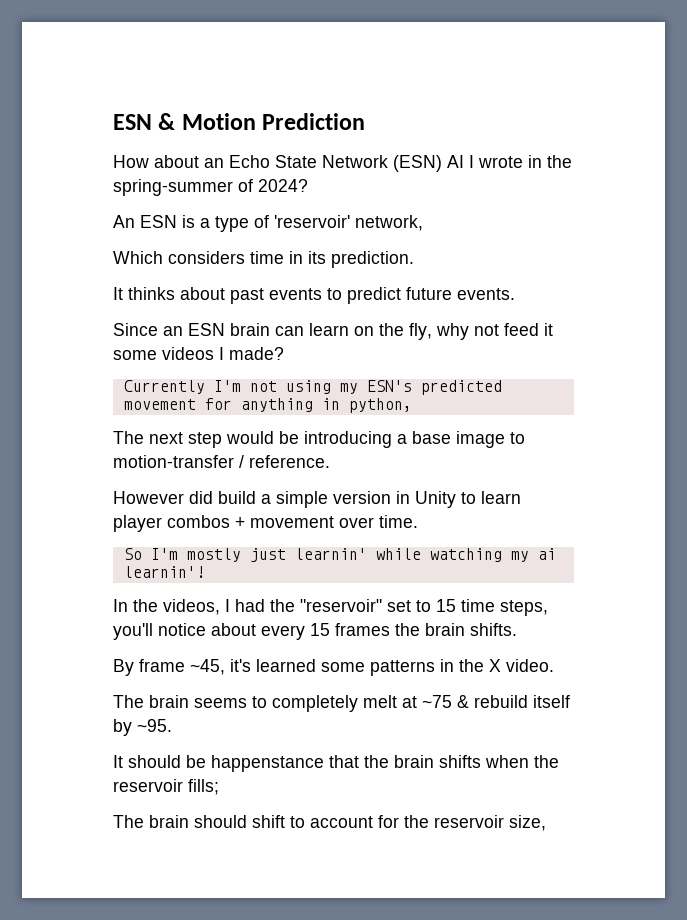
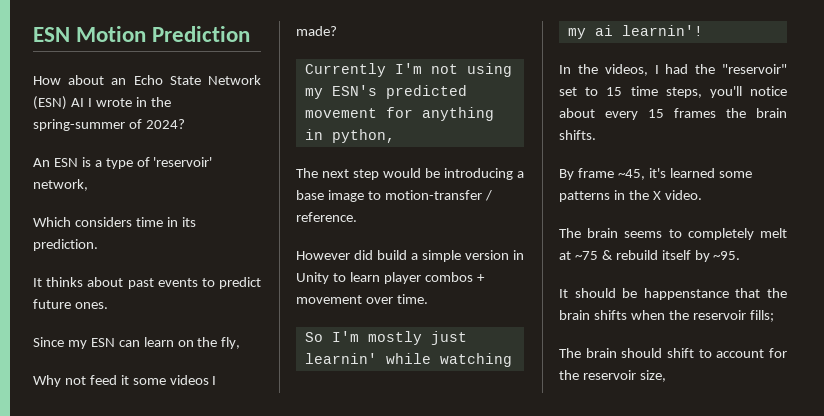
[113,113,176,130] ESN & -> [33,27,70,42] ESN
[457,288,515,300] events. -> [74,302,108,309] ones.
[163,323,270,336] an ESN brain -> [67,338,115,349] my ESN
[436,323,469,340] why -> [33,375,61,387] // Why

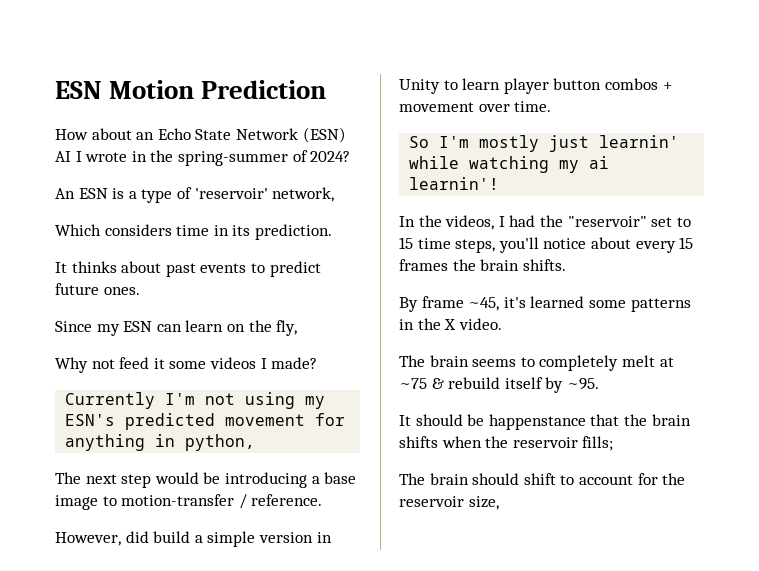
[296,251,350,260] However -> [55,532,121,546] However,
(421, 278) none -> [553,78,602,90] button

